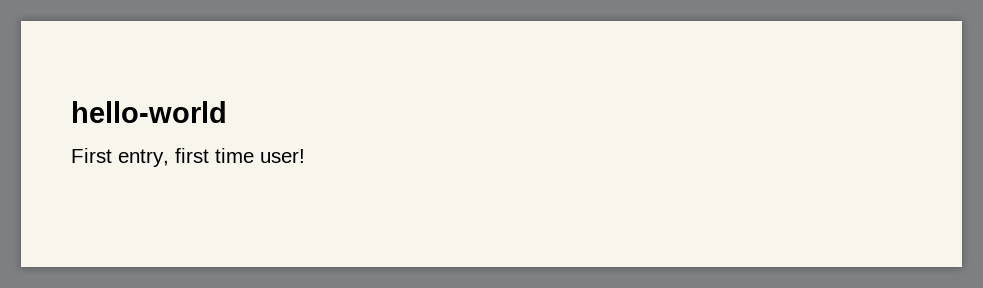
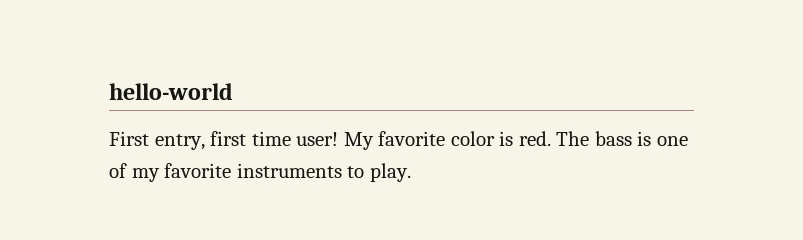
(305, 156) none -> [343,131,688,150] [109,163,411,182] My favorite color is red. The bass is one of my favorite instruments to play.

